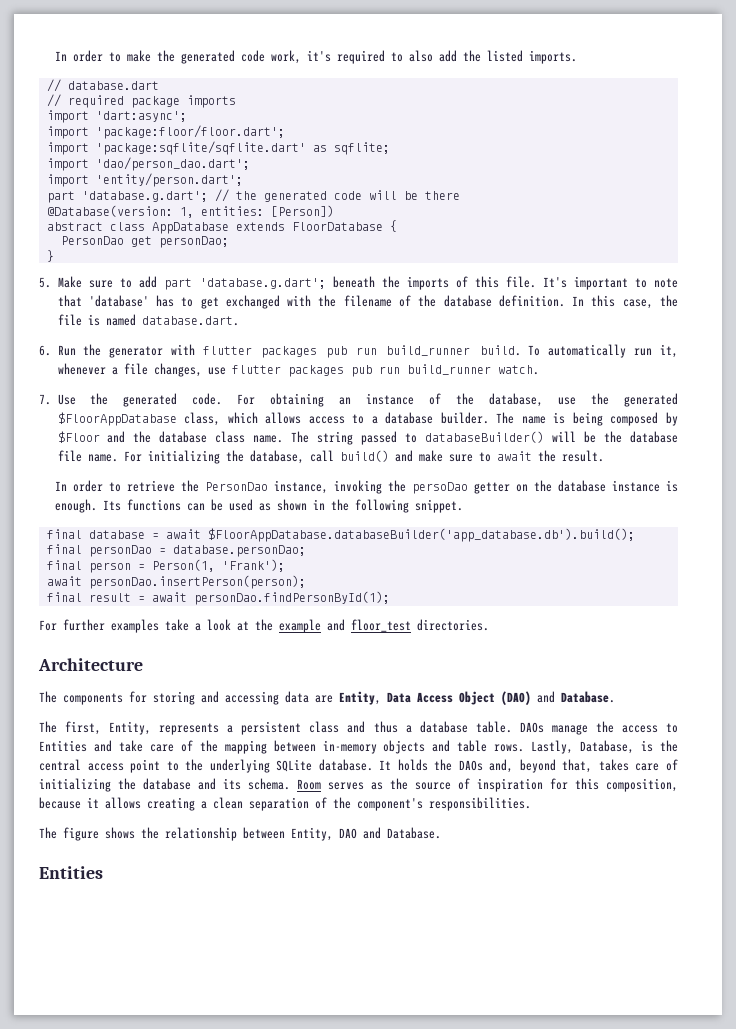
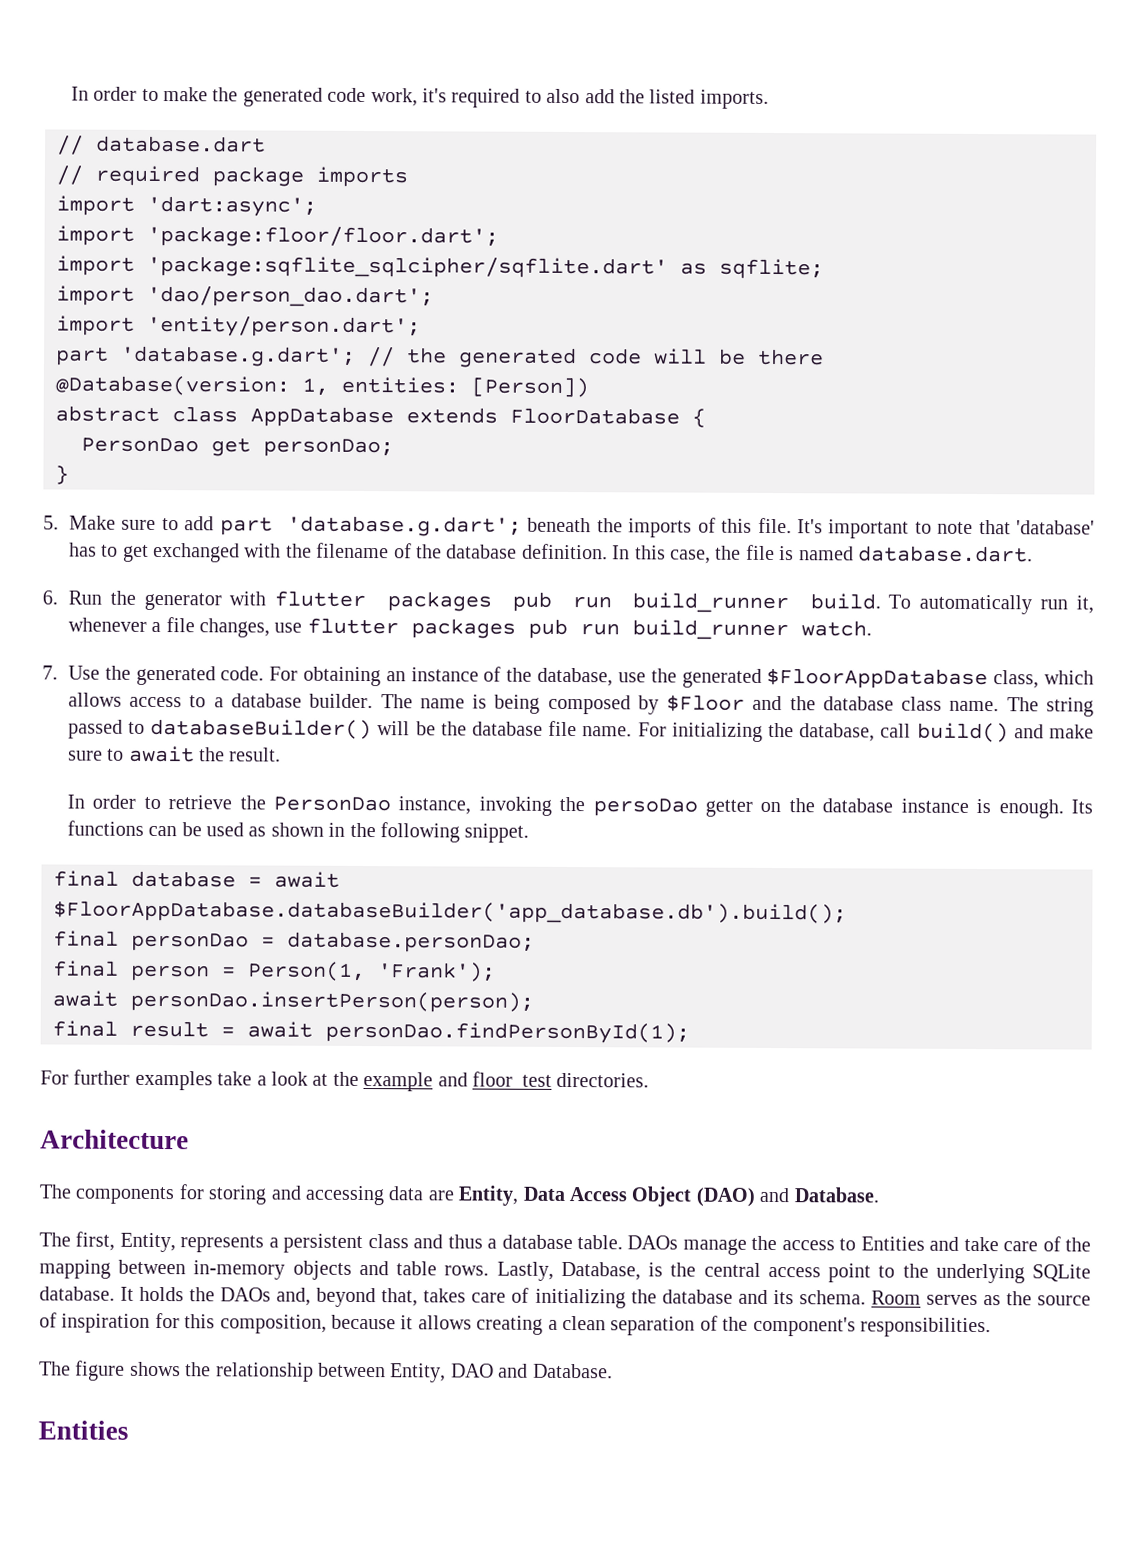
[95,141,306,155] 'package:sqflite/sqflite.dart' -> [147,255,668,279] 'package:sqflite_sqlcipher/sqflite.dart'

